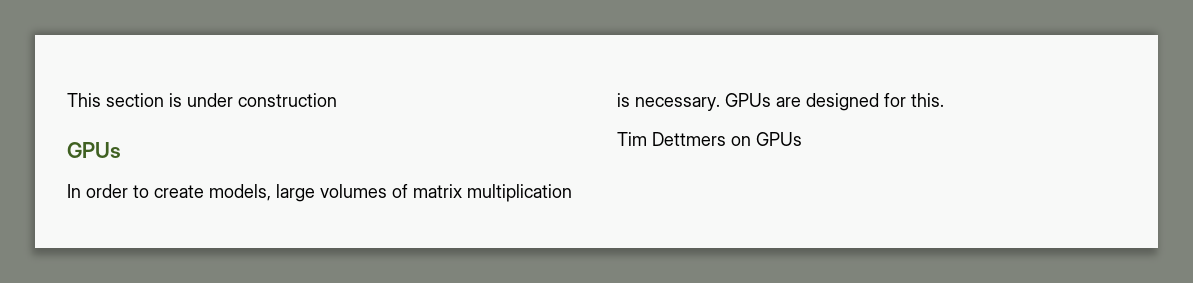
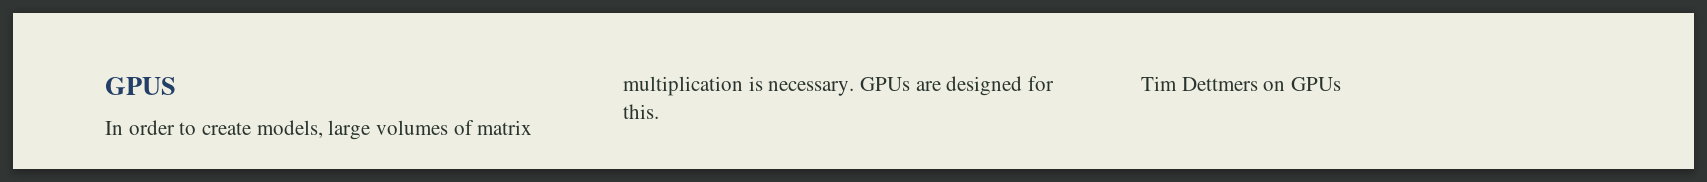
[67,93,337,107] [67,142,121,158] This section is under construction // GPUs -> [105,77,176,95] GPUS

